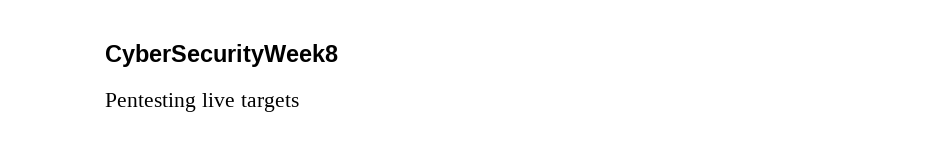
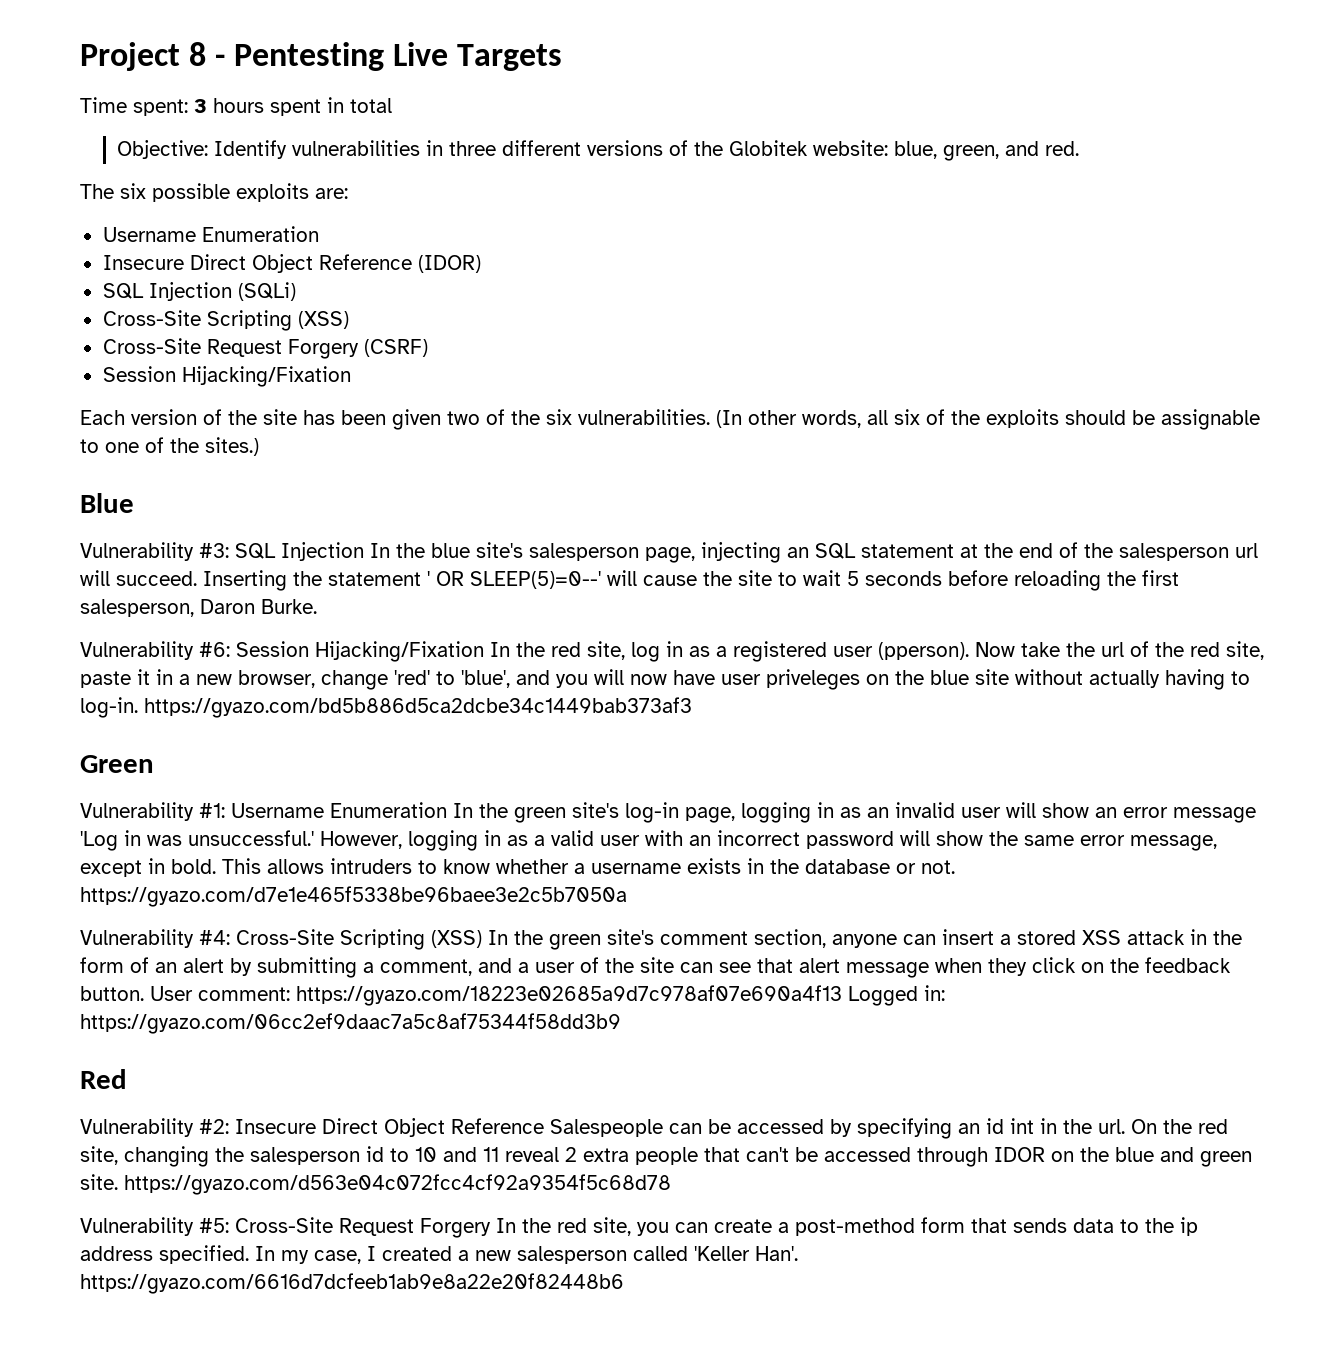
[105,44,338,67] [105,93,299,112] CyberSecurityWeek8 // Pentesting live targets -> [80,42,563,71] [80,97,392,116] [116,140,1079,161] [80,183,348,202] [102,226,319,242] [102,254,481,273] [102,282,296,301] [102,310,349,331] [102,338,428,359] [102,366,351,387] [80,409,1260,430] [80,437,259,456] [80,493,134,513] [80,542,1258,563] [80,570,1179,591] [80,599,317,617] [80,641,1264,662] [80,669,1250,690] [80,697,692,718] [80,755,154,773] [80,802,1256,823] [80,830,1217,851] [80,858,955,877] [80,886,627,907] [80,929,1242,950] [80,957,1231,978] [80,985,945,1006] [80,1013,621,1034] [80,1069,127,1089] [80,1118,1228,1139] [80,1146,1252,1167] [80,1174,671,1195] [80,1217,1198,1238] [80,1245,798,1264] [80,1273,624,1294] Project 8 - Pentesting Live Targets // Time spent: 3 hours spent in total // Objective: Identify vulnerabilities in three different versions of the Globitek website: blue, green, and red. // The six possible exploits are: // Username Enumeration // Insecure Direct Object Reference (IDOR) // SQL Injection (SQLi) // Cross-Site Scripting (XSS) // Cross-Site Request Forgery (CSRF) // Session Hijacking/Fixation // Each version of the site has been given two of the six vulnerabilities. (In other words, all six of the exploits should be assignable to one of the sites.) // Blue // Vulnerability #3: SQL Injection In the blue site's salesperson page, injecting an SQL statement at the end of the salesperson url will succeed. Inserting the statement ' OR SLEEP(5)=0--' will cause the site to wait 5 seconds before reloading the first salesperson, Daron Burke. // Vulnerability #6: Session Hijacking/Fixation In the red site, log in as a registered user (pperson). Now take the url of the red site, paste it in a new browser, change 'red' to 'blue', and you will now have user priveleges on the blue site without actually having to log-in. https://gyazo.com/bd5b886d5ca2dcbe34c1449bab373af3 // Green // Vulnerability #1: Username Enumeration In the green site's log-in page, logging in as an invalid user will show an error message 'Log in was unsuccessful.' However, logging in as a valid user with an incorrect password will show the same error message, except in bold. This allows intruders to know whether a username exists in the database or not. https://gyazo.com/d7e1e465f5338be96baee3e2c5b7050a // Vulnerability #4: Cross-Site Scripting (XSS) In the green site's comment section, anyone can insert a stored XSS attack in the form of an alert by submitting a comment, and a user of the site can see that alert message when they click on the feedback button. User comment: https://gyazo.com/18223e02685a9d7c978af07e690a4f13 Logged in: https://gyazo.com/06cc2ef9daac7a5c8af75344f58dd3b9 // Red // Vulnerability #2: Insecure Direct Object Reference Salespeople can be accessed by specifying an id int in the url. On the red site, changing the salesperson id to 10 and 11 reveal 2 extra people that can't be accessed through IDOR on the blue and green site. https://gyazo.com/d563e04c072fcc4cf92a9354f5c68d78 // Vulnerability #5: Cross-Site Request Forgery In the red site, you can create a post-method form that sends data to the ip address specified. In my case, I created a new salesperson called 'Keller Han'. https://gyazo.com/6616d7dcfeeb1ab9e8a22e20f82448b6

